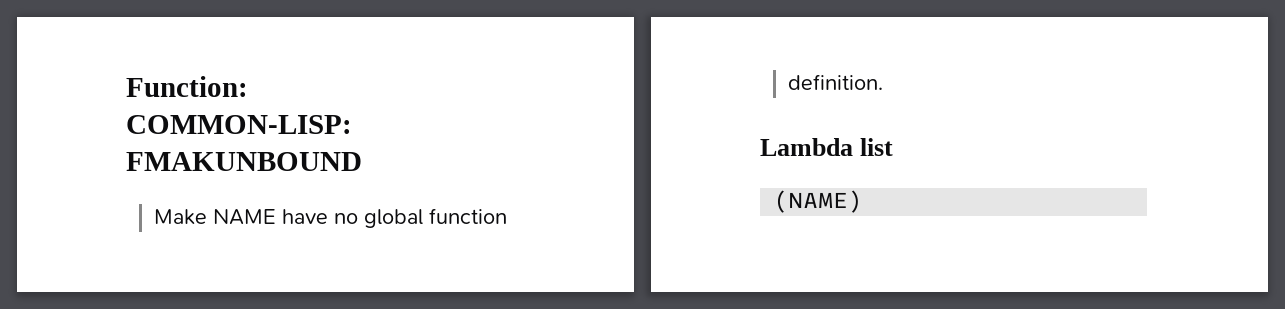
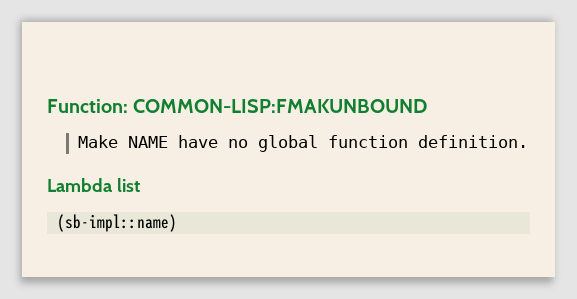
[773,190,864,213] (NAME) -> [56,214,177,232] (sb-impl::name)

